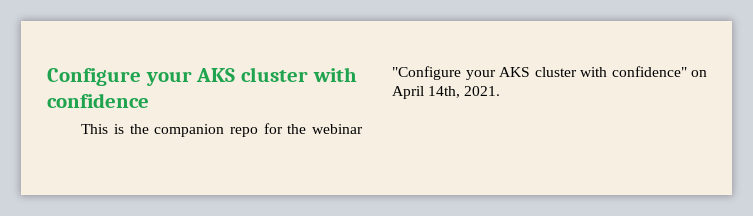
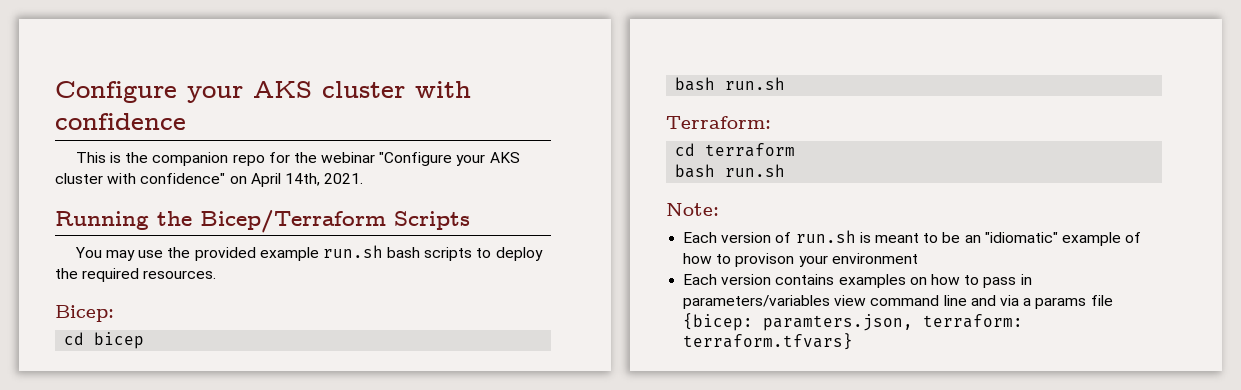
(501, 91) none -> [55,210,470,233] [74,245,543,261] [55,268,217,282] [55,305,114,322] [64,332,145,349] [675,77,786,91] [666,116,771,129] [675,143,796,157] [675,164,786,178] [666,203,719,216] [683,230,1142,246] [683,253,918,267] [683,274,1032,288] [683,295,1113,309] [683,313,1024,331] [683,333,854,350] // Running the Bicep/Terraform Scripts // You may use the provided example run.sh bash scripts to deploy the required resources. // Bicep: // cd bicep // bash run.sh // Terraform: // cd terraform // bash run.sh // Note: // Each version of run.sh is meant to be an "idiomatic" example of how to provison your environment // Each version contains examples on how to pass in parameters/variables view command line and via a params file {bicep: paramters.json, terraform: terraform.tfvars}

